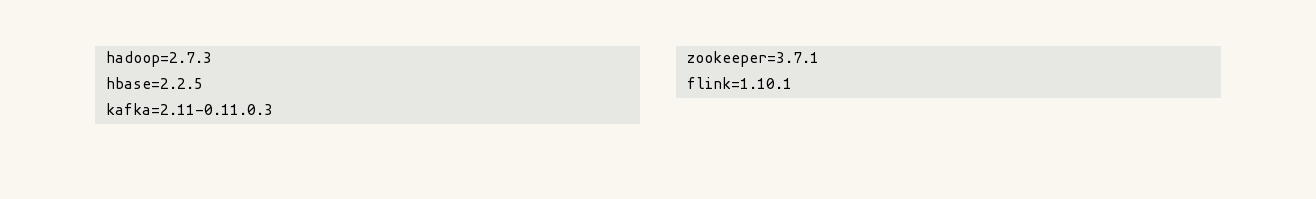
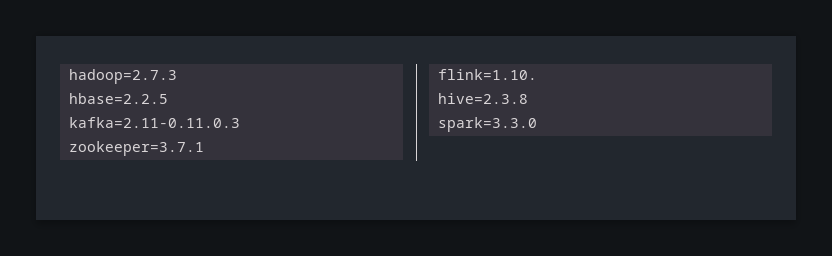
[687,77,793,89] flink=1.10.1 -> [438,69,537,80] [438,93,528,104] [438,117,537,132] flink=1.10. // hive=2.3.8 // spark=3.3.0

